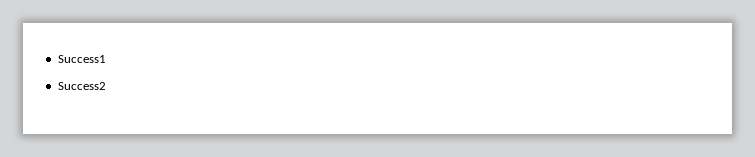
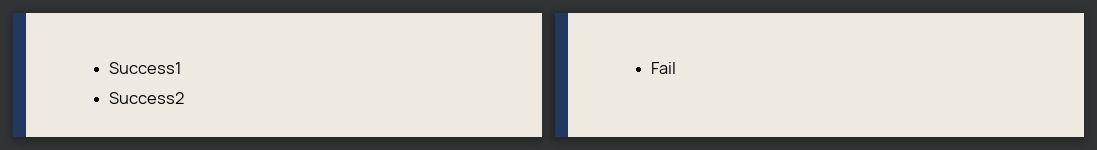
(106, 86) none -> [651,62,677,74] // Fail

